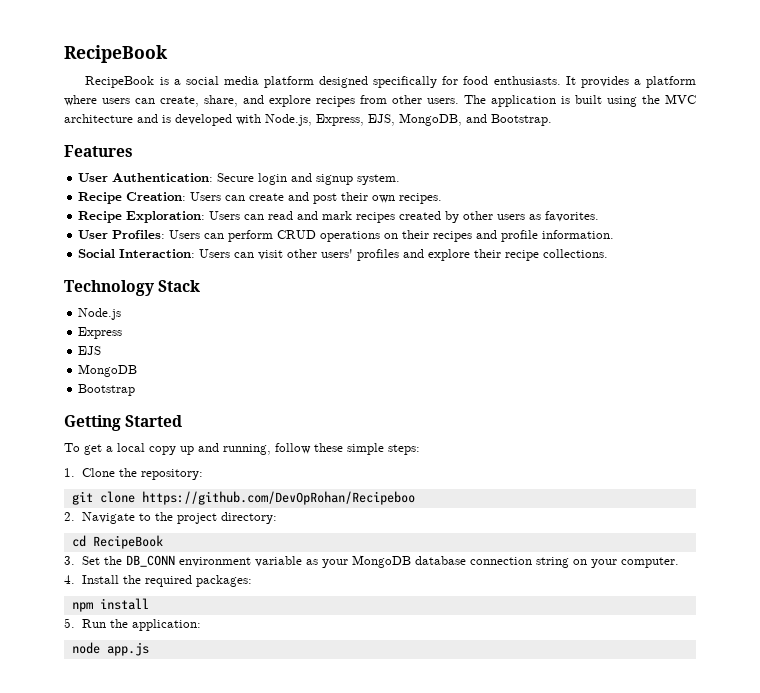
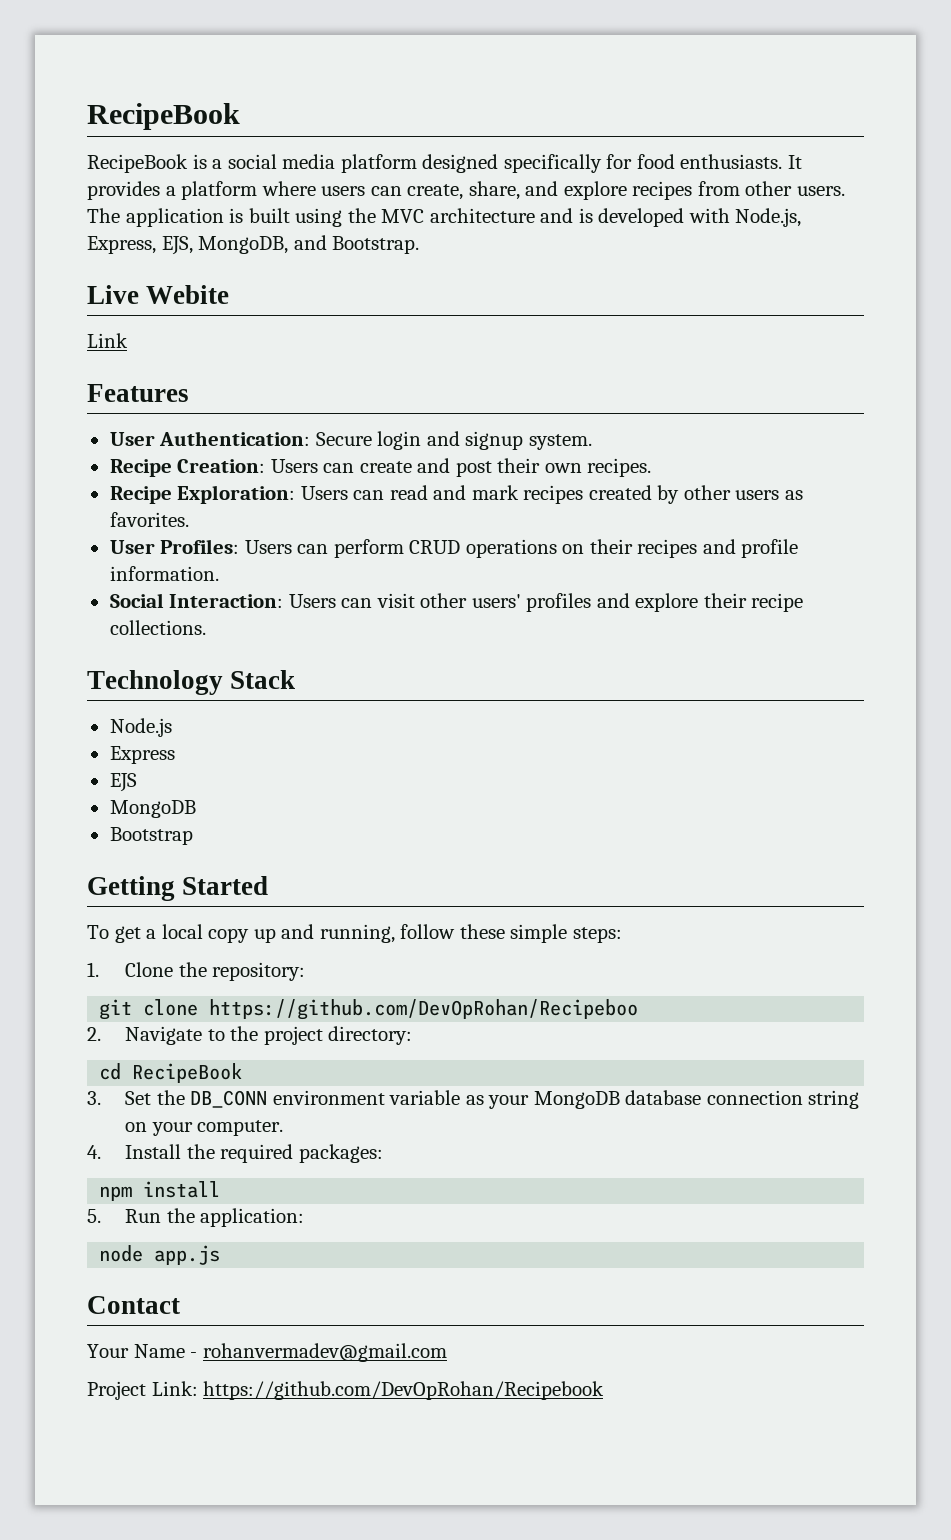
(552, 120) none -> [87,285,230,304] [87,333,128,348] // Live Webite // Link
(149, 649) none -> [87,1296,180,1314] [87,1343,447,1362] [87,1381,605,1400] // Contact // Your Name - rohanvermadev@gmail.com // Project Link: https://github.com/DevOpRohan/Recipebook

